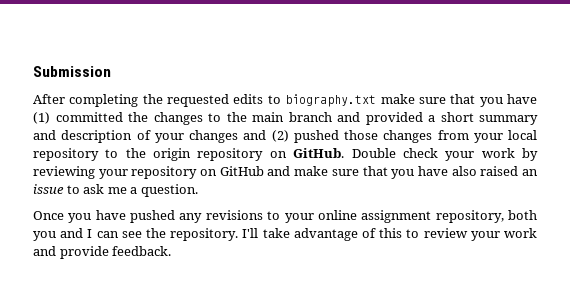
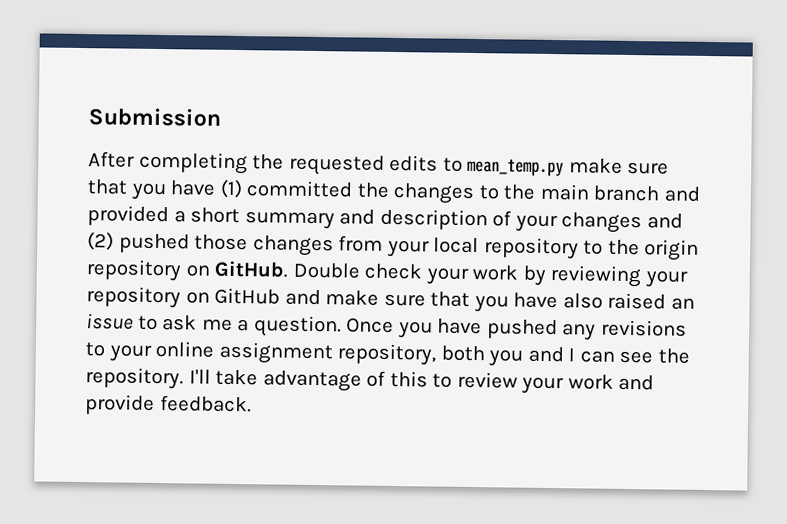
[285,94,377,107] biography.txt -> [467,158,565,177] mean_temp.py
(198, 190) // -> (342, 326) none

